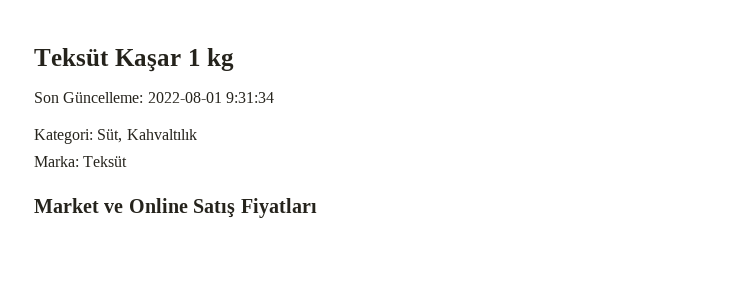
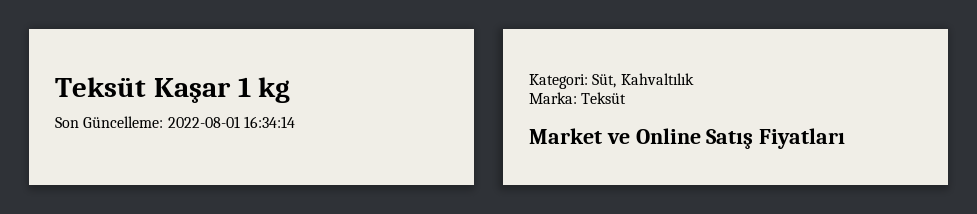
[225,92,274,103] 9:31:34 -> [243,116,295,128] 16:34:14

